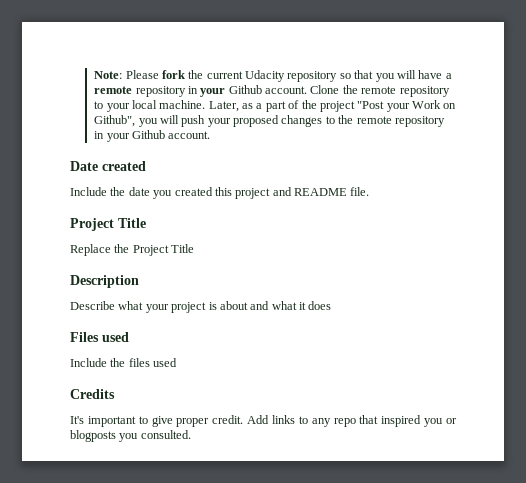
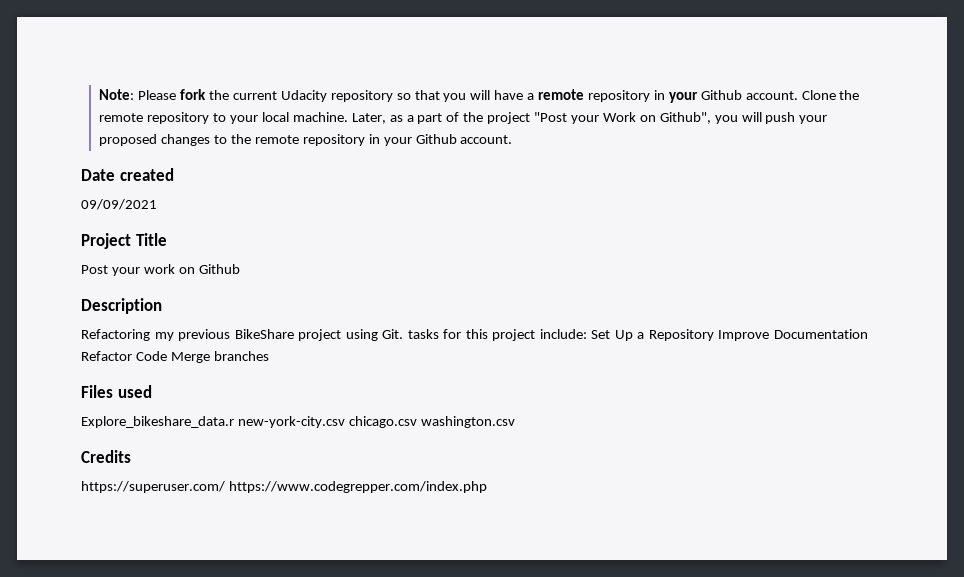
[70,187,370,199] [70,218,146,231] [70,244,195,256] [70,275,139,288] [70,301,332,313] [70,332,129,342] [70,358,178,367] [70,389,115,399] [70,415,457,427] [70,430,191,442] Include the date you created this project and README file. // Project Title // Replace the Project Title // Description // Describe what your project is about and what it does // Files used // Include the files used // Credits // It's important to give proper credit. Add links to any repo that inspired you or blogposts you consulted. -> [81,199,157,210] [81,233,167,249] [81,264,240,276] [81,298,162,314] [81,329,869,341] [81,351,269,363] [81,385,152,398] [81,416,515,428] [81,450,131,463] [81,481,487,493] 09/09/2021 // Project Title // Post your work on Github // Description // Refactoring my previous BikeShare project using Git. tasks for this project include: Set Up a Repository Improve Documentation Refactor Code Merge branches // Files used // Explore_bikeshare_data.r new-york-city.csv chicago.csv washington.csv // Credits // https://superuser.com/ https://www.codegrepper.com/index.php

